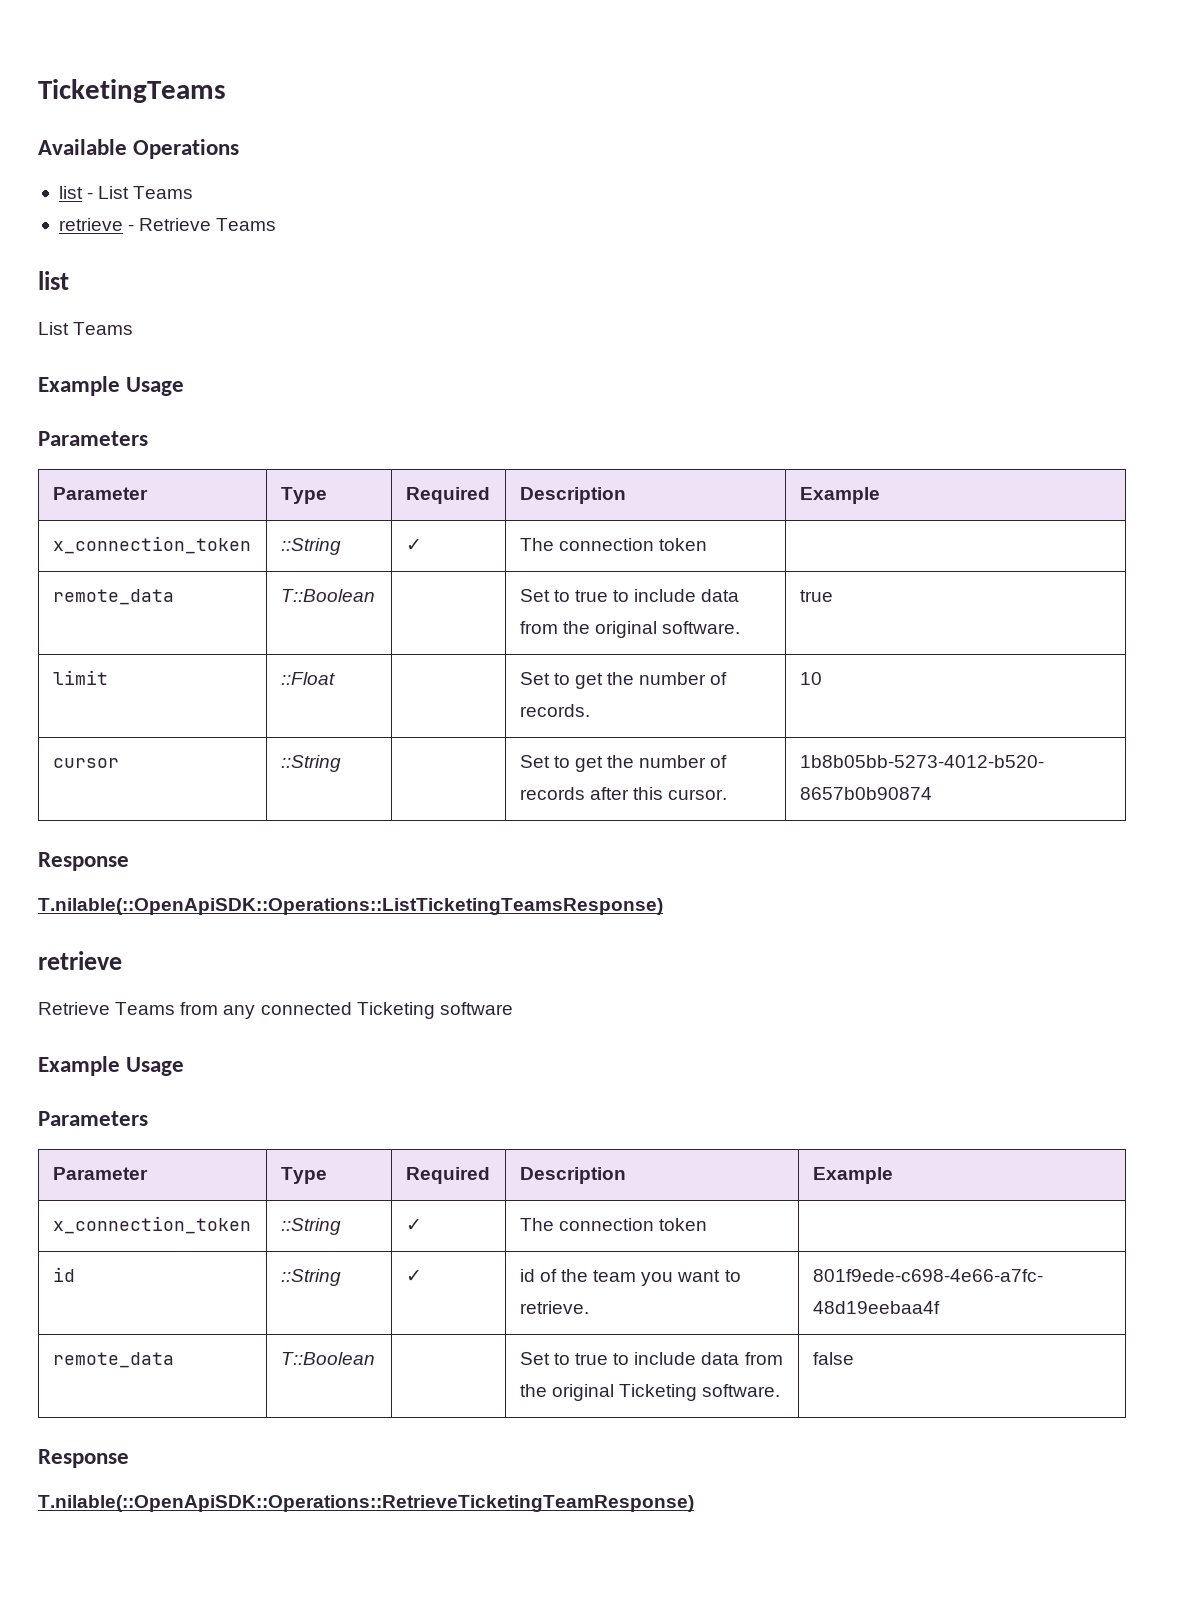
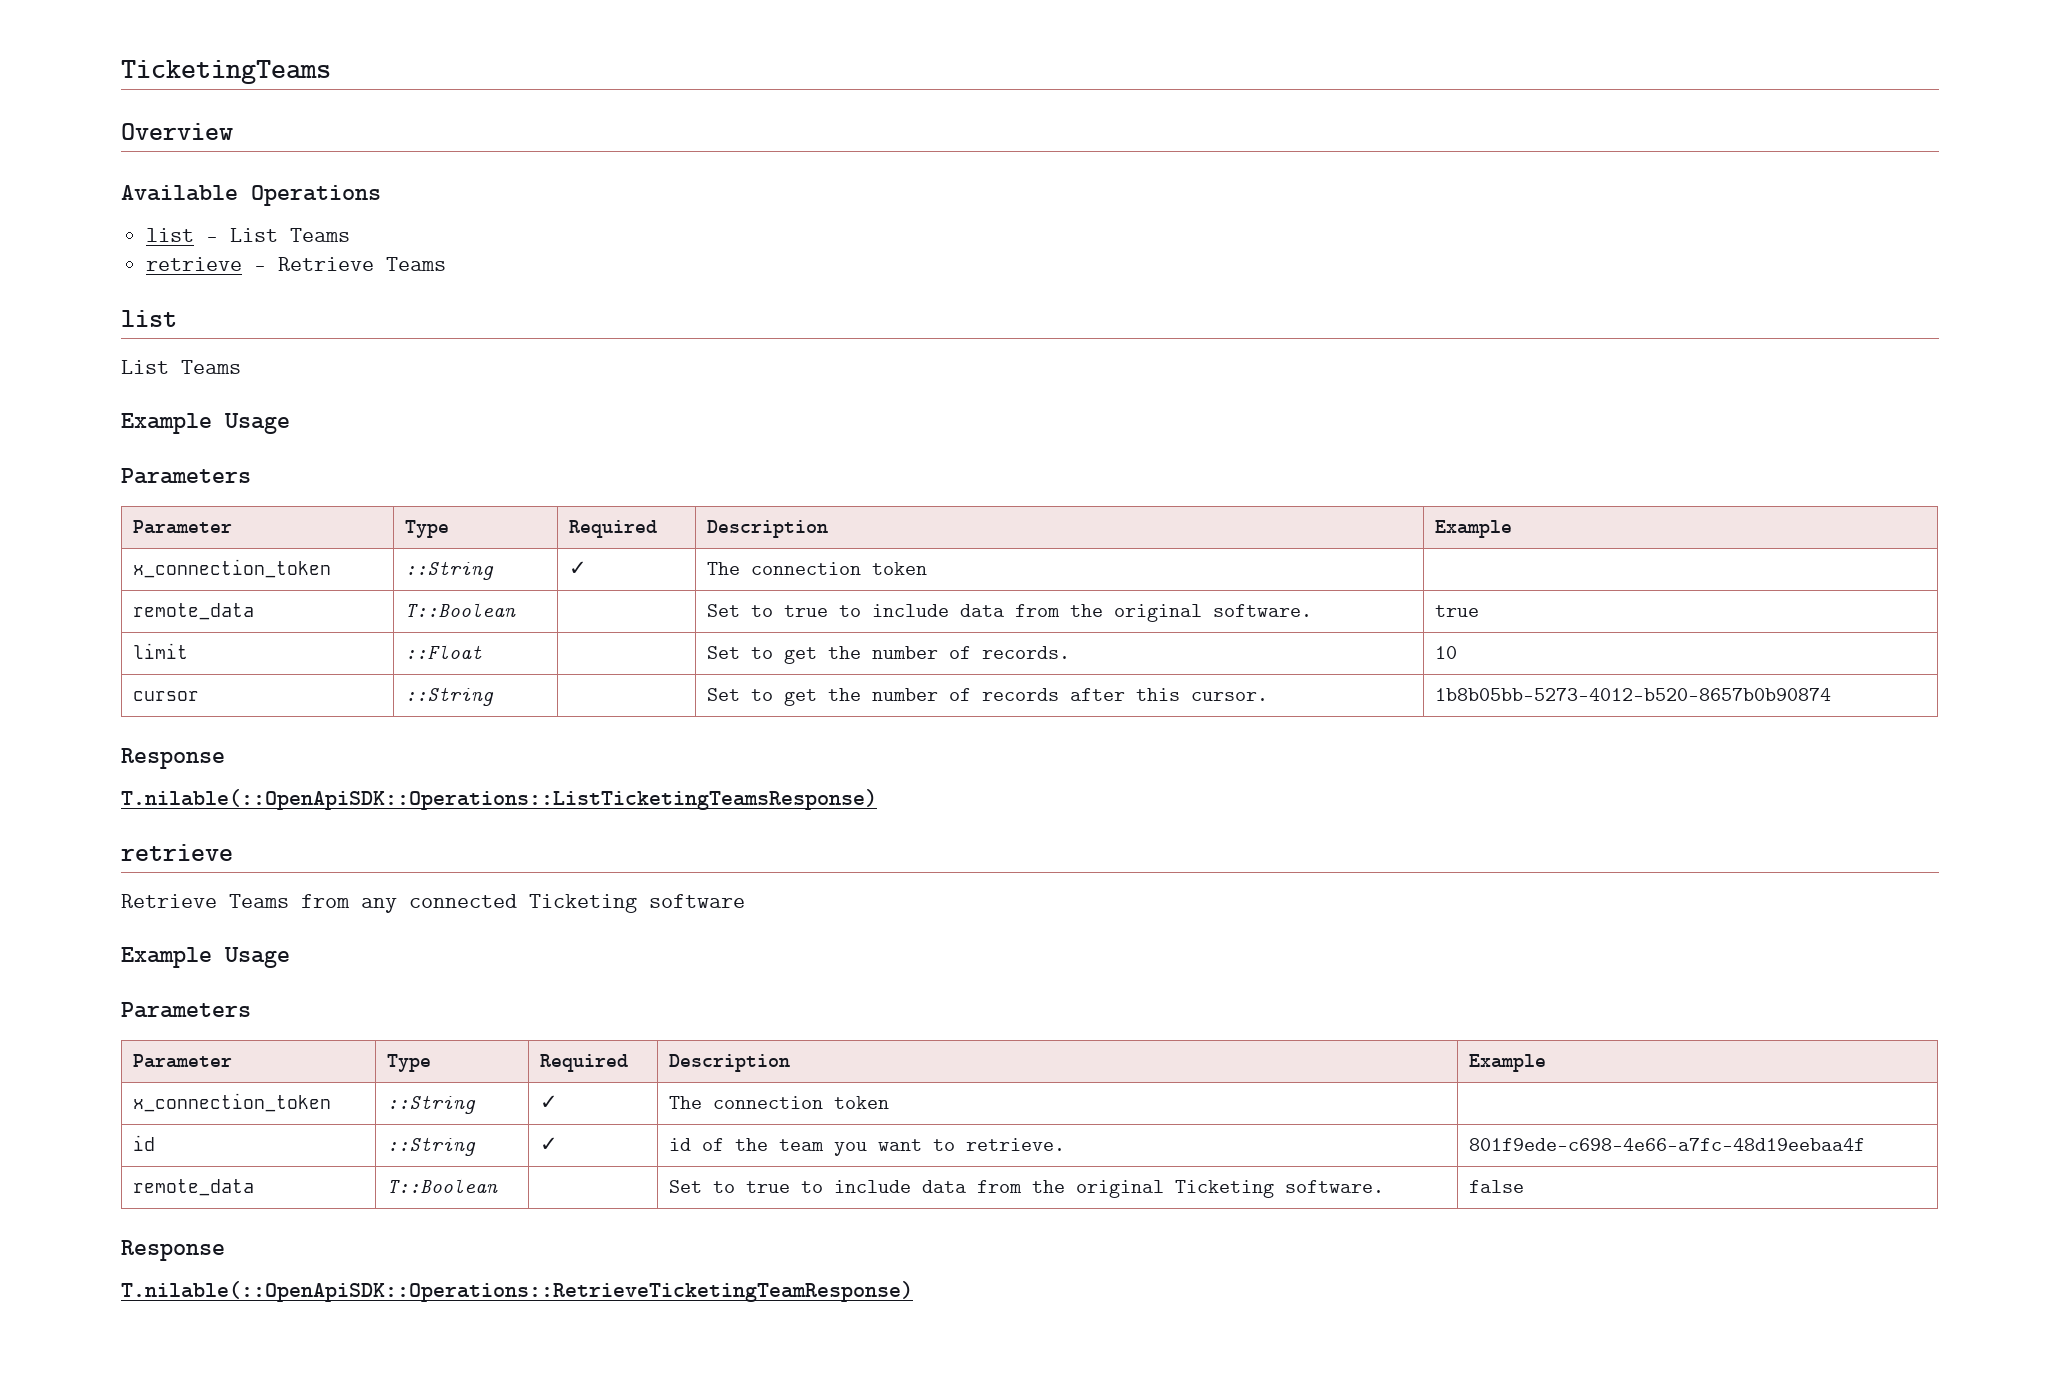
(226, 91) none -> [121,123,233,140] // Overview

